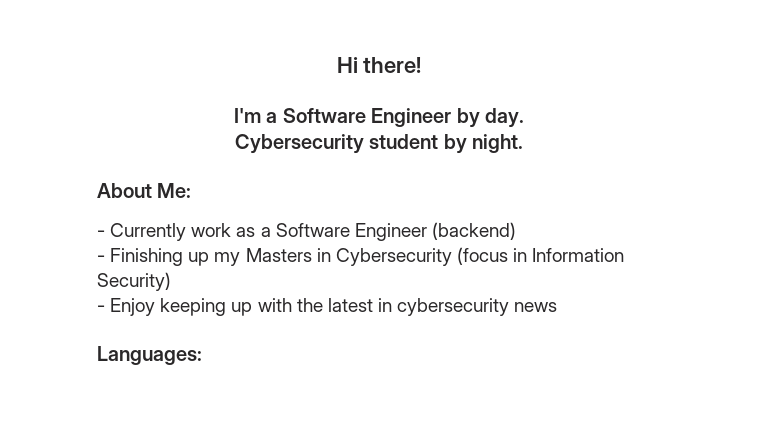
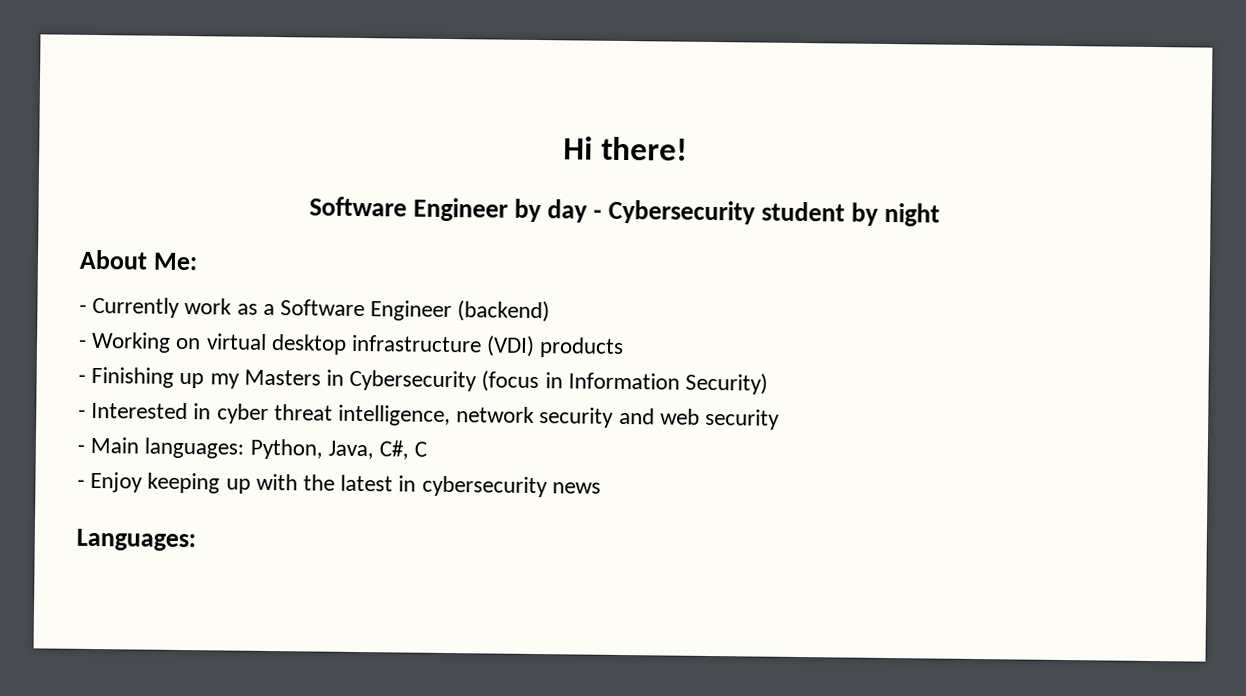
[234,108,278,123] I'm a -> (688, 148) none
[484,108,524,128] day. // -> [546,199,602,223] day -
[472,134,524,153] night. -> [884,202,941,227] night
(516, 231) none -> [78,331,625,359] // - Working on virtual desktop infrastructure (VDI) products
(171, 281) none -> [78,401,781,430] [77,436,428,460] // - Interested in cyber threat intelligence, network security and web security // - Main languages: Python, Java, C#, C

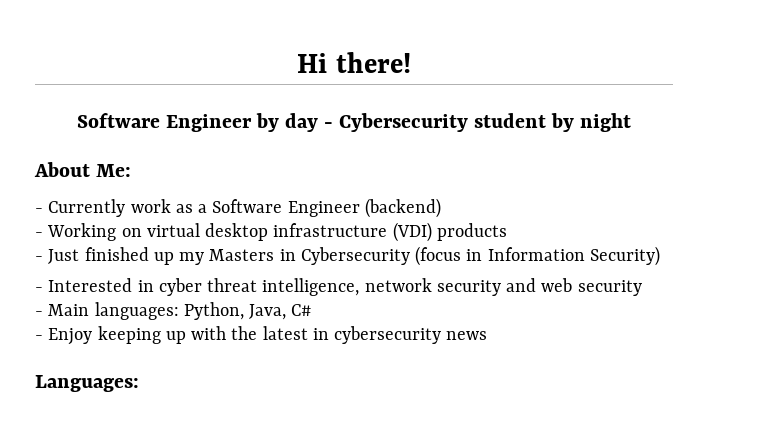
[91,366,175,388] Finishing -> [48,247,149,264] Just finished
[379,440,428,460] C#, C -> [291,304,313,316] C#

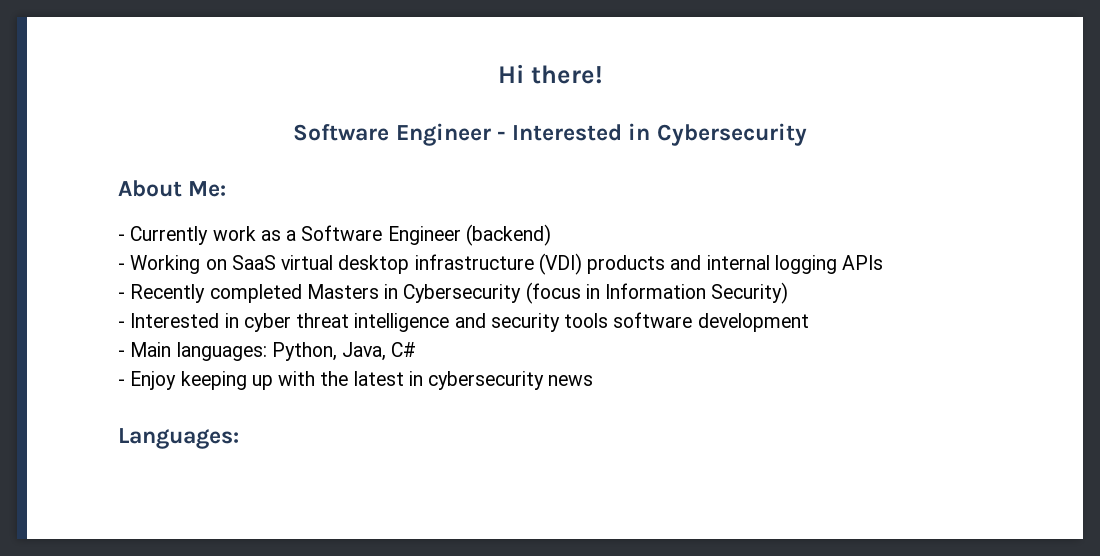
[255,113,632,132] by day - Cybersecurity student by night -> [496,123,807,146] - Interested in Cybersecurity
(142, 232) none -> [231,255,276,270] SaaS
[35,247,205,265] // - Just finished up my -> [670,255,884,274] [118,284,302,303] and internal logging APIs // - Recently completed
[262,278,642,296] intelligence, network security and web security -> [354,312,809,332] intelligence and security tools software development

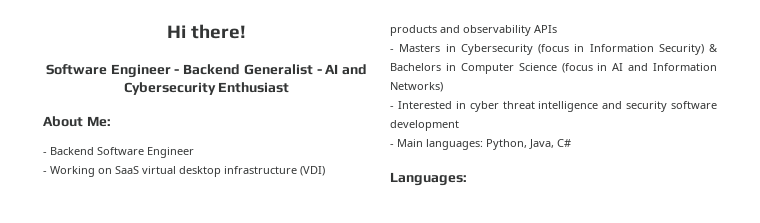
[512,123,807,146] Interested in Cybersecurity -> [183,64,368,75] [123,82,290,95] Backend Generalist - AI and Cybersecurity Enthusiast
[130,224,551,246] Currently work as a Software Engineer (backend) -> [50,147,194,158] Backend Software Engineer
[706,255,837,274] internal logging -> [463,25,531,36] observability
[130,284,302,303] Recently completed -> (394, 50) none
(789, 293) none -> [709,44,718,52] [390,63,717,74] [390,82,443,92] & Bachelors in Computer Science (focus in AI and Information Networks)
[564,313,609,328] tools -> (668, 106) none
[118,371,594,390] // - Enjoy keeping up with the latest in cybersecurity news -> (571, 143) none

